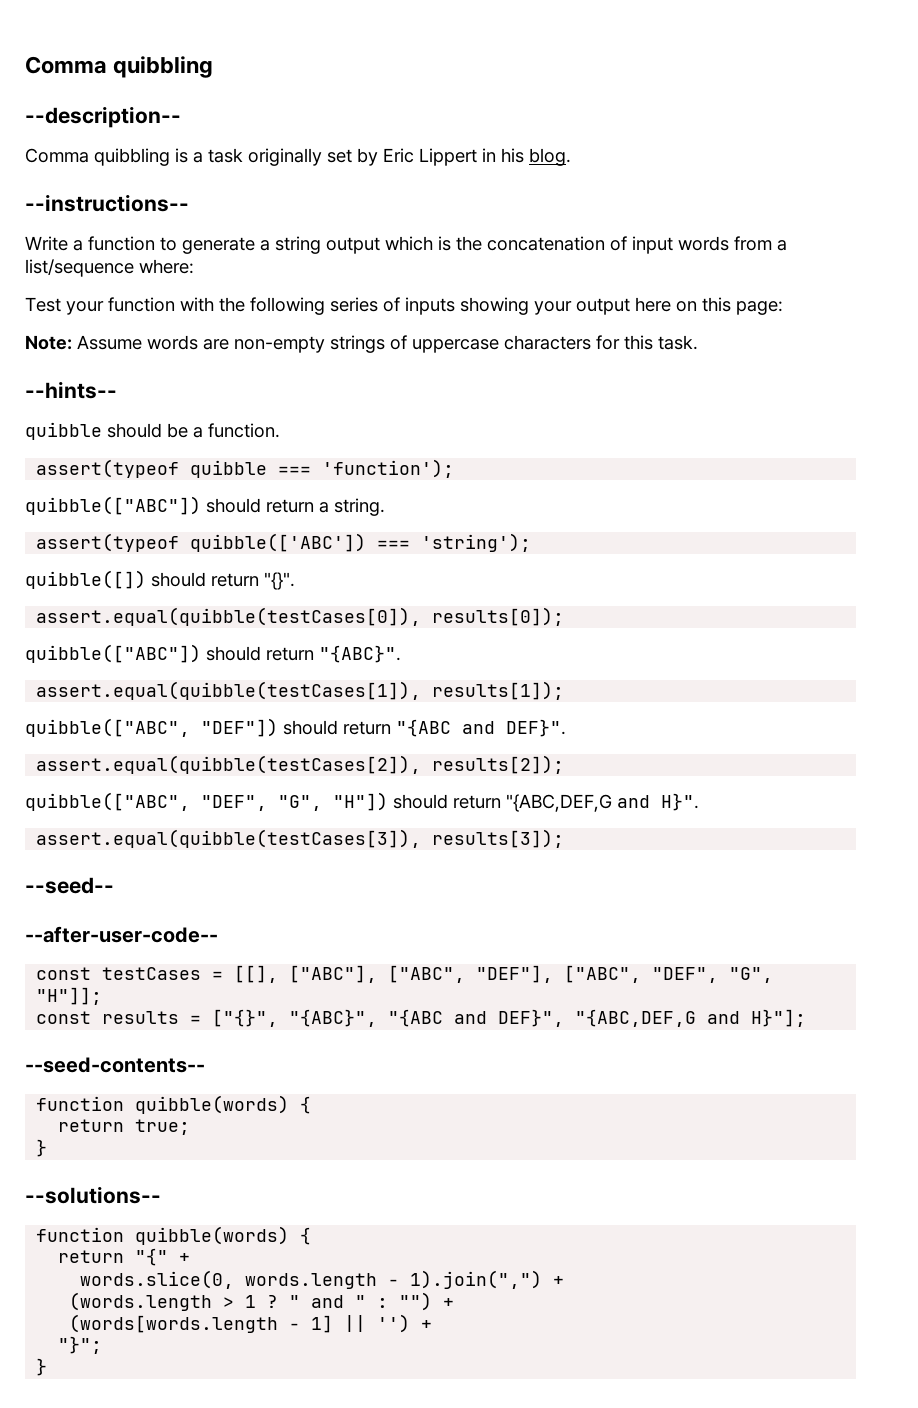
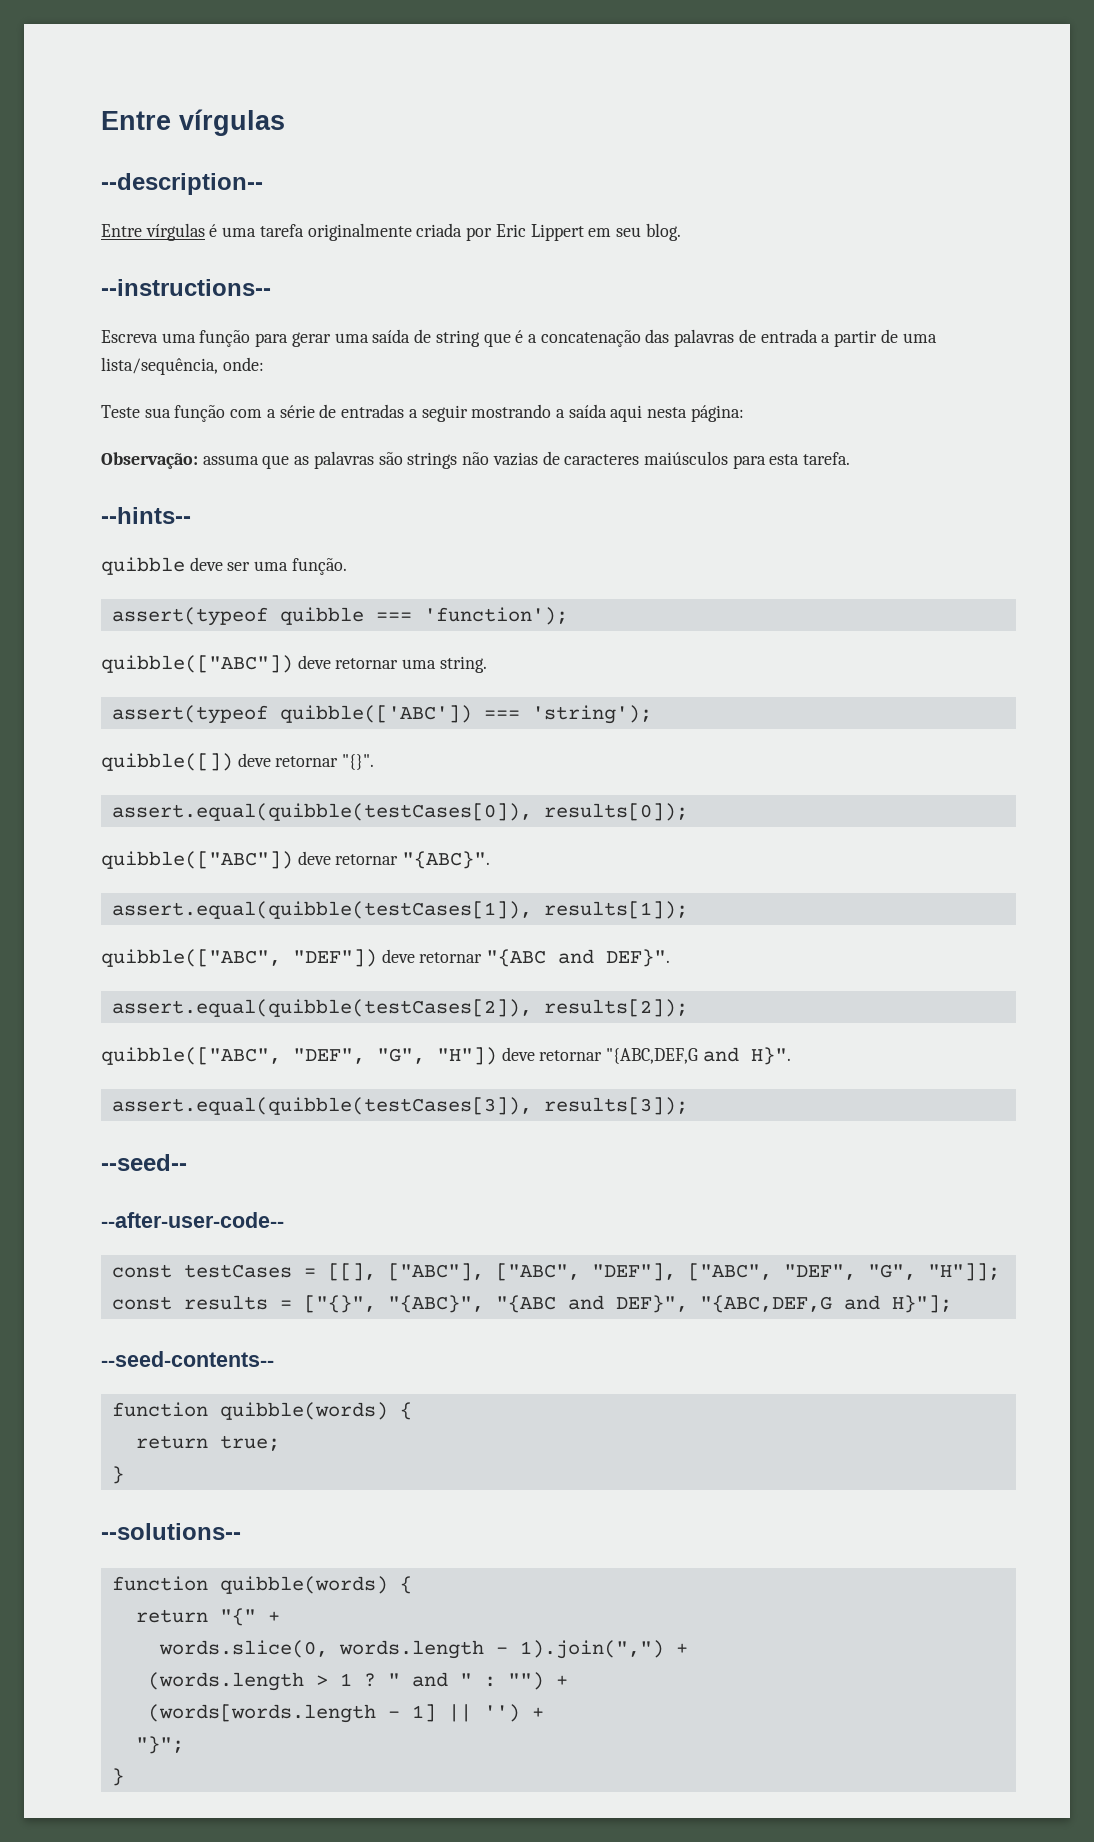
[25,56,214,78] Comma quibbling -> [101,109,285,136] Entre vírgulas
[25,148,571,166] [25,194,189,212] [25,236,787,254] [25,259,194,277] [25,297,783,315] [25,335,698,353] [25,381,117,399] [25,422,280,440] Comma quibbling is a task originally set by Eric Lippert in his blog. // --instructions-- // Write a function to generate a string output which is the concatenation of input words from a list/sequence where: // Test your function with the following series of inputs showing your output here on this page: // Note: Assume words are non-empty strings of uppercase characters for this task. // --hints-- // quibble should be a function. -> [101,223,681,241] [101,279,271,296] [101,329,937,347] [101,357,264,375] [101,404,744,422] [101,451,851,469] [101,507,191,524] [101,557,347,575] Entre vírgulas é uma tarefa originalmente criada por Eric Lippert em seu blog. // --instructions-- // Escreva uma função para gerar uma saída de string que é a concatenação das palavras de entrada a partir de uma lista/sequência, onde: // Teste sua função com a série de entradas a seguir mostrando a saída aqui nesta página: // Observação: assuma que as palavras são strings não vazias de caracteres maiúsculos para esta tarefa. // --hints-- // quibble deve ser uma função.
[206,498,329,513] should return a -> [297,655,437,669] deve retornar uma
[151,572,259,587] should return -> [237,753,339,767] deve retornar
[206,646,314,661] should return -> [297,851,399,865] deve retornar
[283,720,391,735] should return -> [381,949,483,963] deve retornar
[393,794,501,809] should return -> [501,1047,603,1061] deve retornar

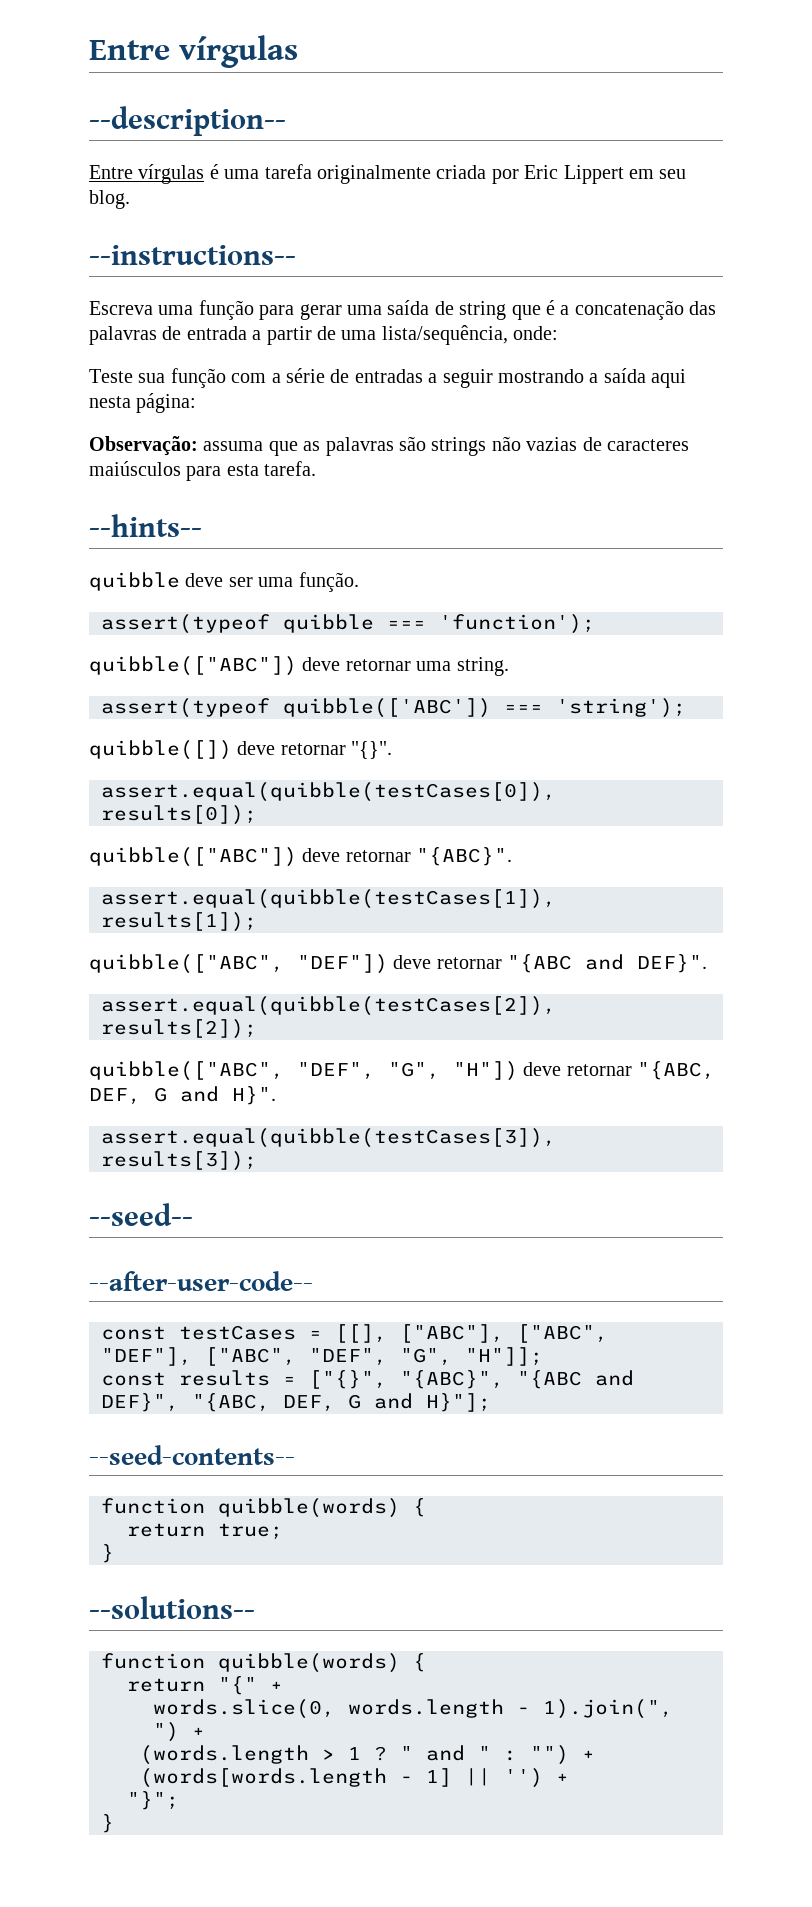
[606,1048,699,1064] "{ABC,DEF,G -> [637,1061,716,1080] [89,1087,167,1105] "{ABC, DEF, G
[699,1295,832,1313] "{ABC,DEF,G -> [192,1393,361,1412] "{ABC, DEF, G
[519,1640,664,1659] 1).join(",") -> [543,1699,673,1719] [153,1722,179,1742] 1).join(", ")

